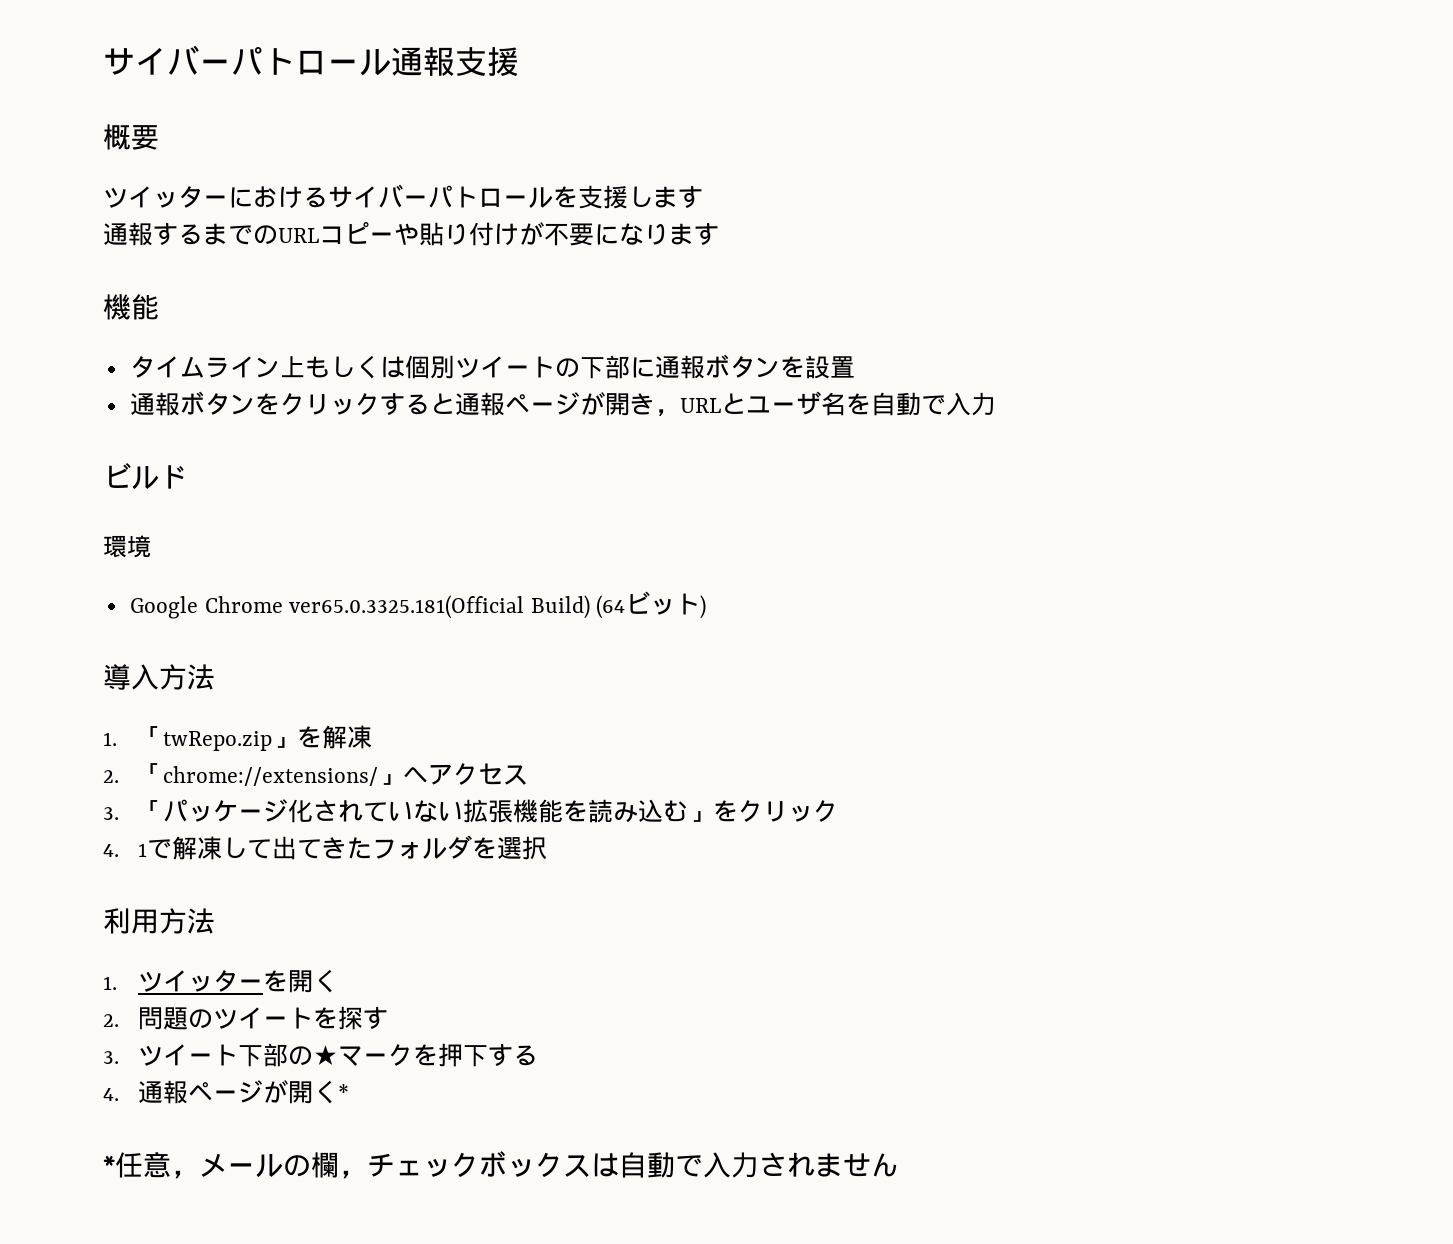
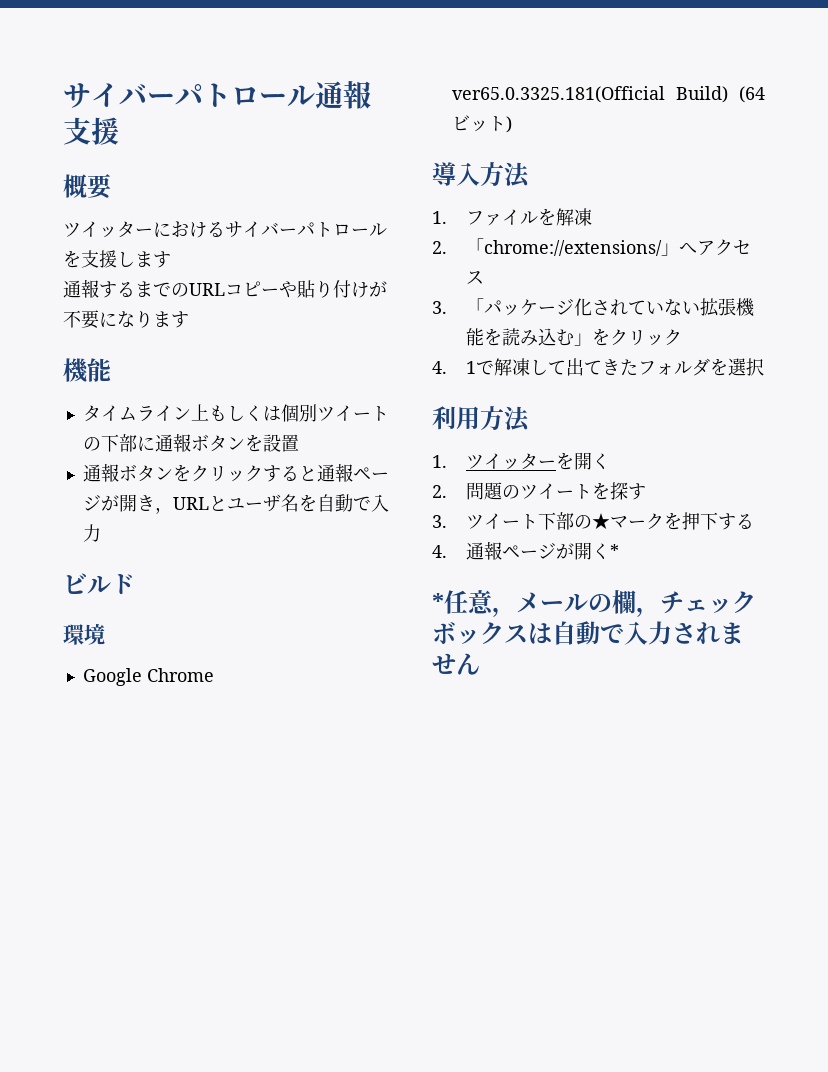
[137,726,297,751] 「twRepo.zip」 -> [466,209,539,226] ファイル

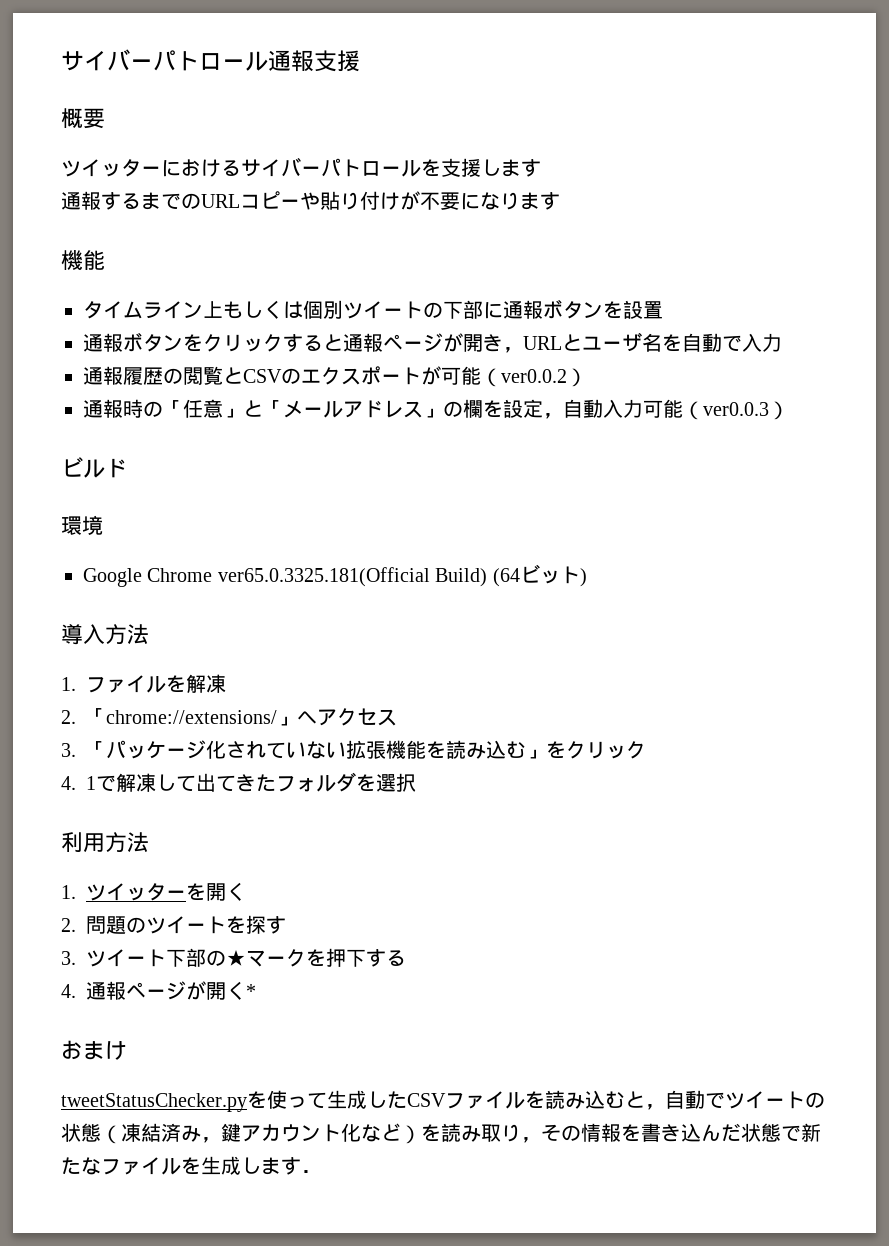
(101, 533) none -> [83,366,587,387] [83,399,789,420] // 通報履歴の閲覧とCSVのエクスポートが可能（ver0.0.2） // 通報時の「任意」と「メールアドレス」の欄を設定，自動入力可能（ver0.0.3）
[432,590,756,617] [432,621,744,645] [432,653,480,675] *任意，メールの欄，チェックボックスは自動で入力されません -> [61,1040,127,1060] [61,1090,825,1112] [61,1123,821,1144] [61,1156,321,1175] おまけ // tweetStatusChecker.pyを使って生成したCSVファイルを読み込むと，自動でツイートの状態（凍結済み，鍵アカウント化など）を読み取り，その情報を書き込んだ状態で新たなファイルを生成します．

